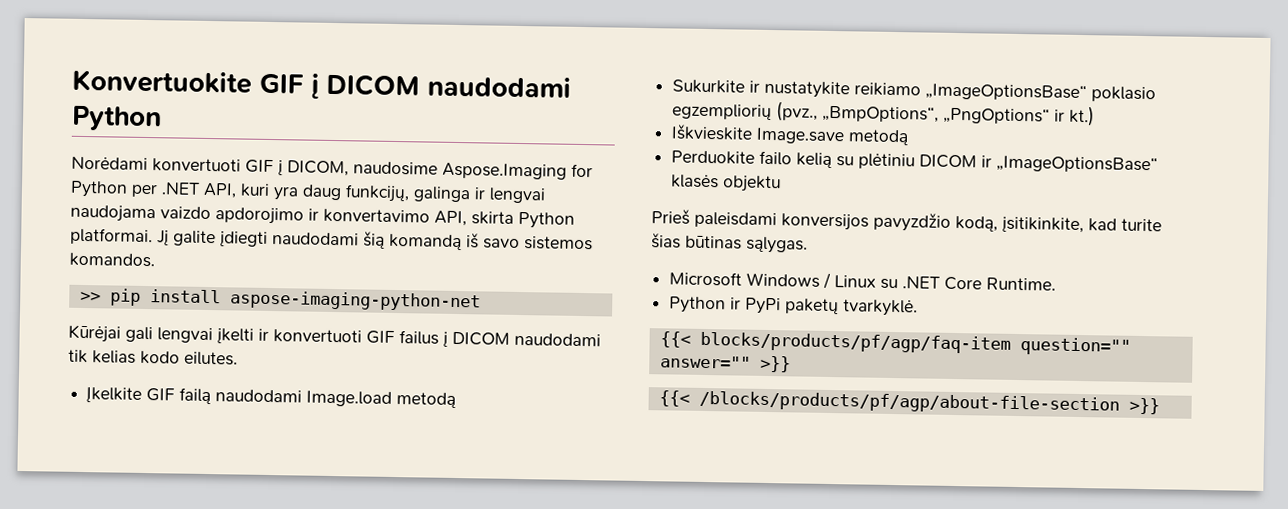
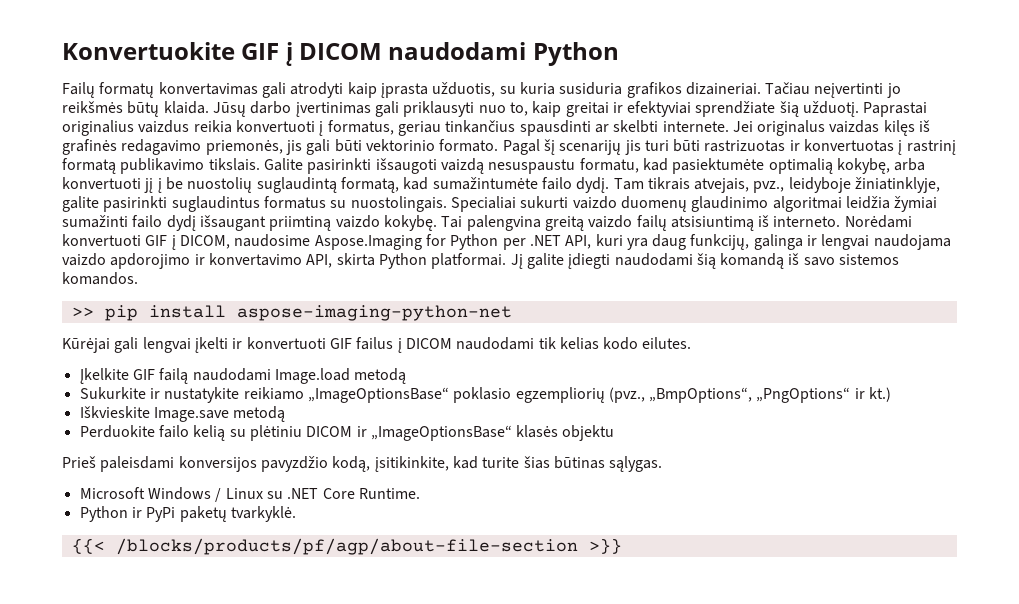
(162, 118) none -> [62,82,901,98] [62,101,928,117] [62,120,931,136] [62,139,956,155] [62,158,926,174] [62,177,941,193] [62,196,938,212] [62,215,841,231] Failų formatų konvertavimas gali atrodyti kaip įprasta užduotis, su kuria susiduria grafikos dizaineriai. Tačiau neįvertinti jo reikšmės būtų klaida. Jūsų darbo įvertinimas gali priklausyti nuo to, kaip greitai ir efektyviai sprendžiate šią užduotį. Paprastai originalius vaizdus reikia konvertuoti į formatus, geriau tinkančius spausdinti ar skelbti internete. Jei originalus vaizdas kilęs iš grafinės redagavimo priemonės, jis gali būti vektorinio formato. Pagal šį scenarijų jis turi būti rastrizuotas ir konvertuotas į rastrinį formatą publikavimo tikslais. Galite pasirinkti išsaugoti vaizdą nesuspaustu formatu, kad pasiektumėte optimalią kokybę, arba konvertuoti jį į be nuostolių suglaudintą formatą, kad sumažintumėte failo dydį. Tam tikrais atvejais, pvz., leidyboje žiniatinklyje, galite pasirinkti suglaudintus formatus su nuostolingais. Specialiai sukurti vaizdo duomenų glaudinimo algoritmai leidžia žymiai sumažinti failo dydį išsaugant priimtiną vaizdo kokybę. Tai palengvina greitą vaizdo failų atsisiuntimą iš interneto.
[659,331,1131,356] [659,355,791,373] // {{< blocks/products/pf/agp/faq-item question="" answer="" >}} -> (296, 514) none

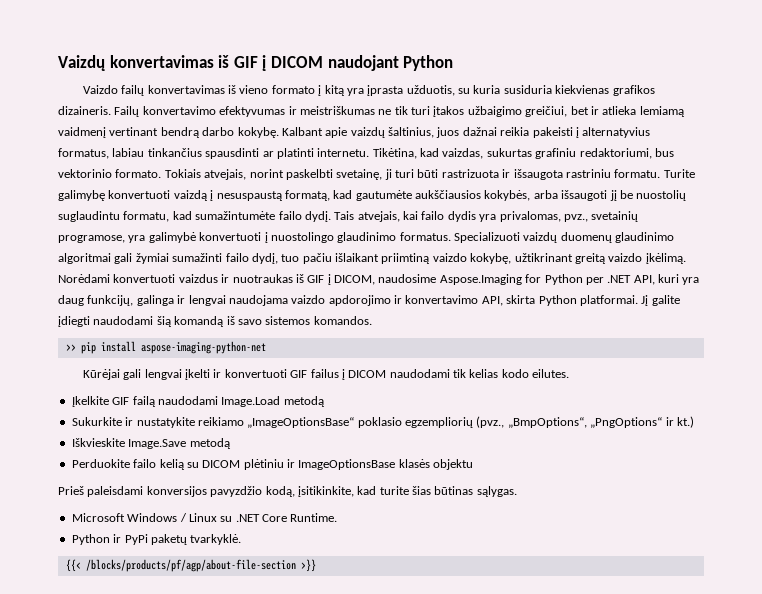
[62,42,235,60] Konvertuokite -> [58,55,230,71] Vaizdų konvertavimas iš
[388,42,527,60] naudodami -> [327,55,399,71] naudojant
[62,82,377,98] Failų formatų konvertavimas gali atrodyti kaip -> [82,85,364,96] Vaizdo failų konvertavimas iš vieno formato į kitą yra
[626,82,901,98] [62,101,928,117] [62,120,931,136] [62,139,956,155] [62,158,926,174] [62,177,941,193] [62,196,617,212] grafikos dizaineriai. Tačiau neįvertinti jo reikšmės būtų klaida. Jūsų darbo įvertinimas gali priklausyti nuo to, kaip greitai ir efektyviai sprendžiate šią užduotį. Paprastai originalius vaizdus reikia konvertuoti į formatus, geriau tinkančius spausdinti ar skelbti internete. Jei originalus vaizdas kilęs iš grafinės redagavimo priemonės, jis gali būti vektorinio formato. Pagal šį scenarijų jis turi būti rastrizuotas ir konvertuotas į rastrinį formatą publikavimo tikslais. Galite pasirinkti išsaugoti vaizdą nesuspaustu formatu, kad pasiektumėte optimalią kokybę, arba konvertuoti jį į be nuostolių suglaudintą formatą, kad sumažintumėte failo dydį. Tam tikrais atvejais, pvz., leidyboje žiniatinklyje, galite pasirinkti suglaudintus formatus su nuostolingais. Specialiai sukurti vaizdo -> [555,85,655,96] [58,106,685,117] [58,127,651,138] [58,148,674,159] [58,169,695,180] [58,190,687,201] [58,211,639,222] [58,232,558,243] kiekvienas grafikos dizaineris. Failų konvertavimo efektyvumas ir meistriškumas ne tik turi įtakos užbaigimo greičiui, bet ir atlieka lemiamą vaidmenį vertinant bendrą darbo kokybę. Kalbant apie vaizdų šaltinius, juos dažnai reikia pakeisti į alternatyvius formatus, labiau tinkančius spausdinti ar platinti internetu. Tikėtina, kad vaizdas, sukurtas grafiniu redaktoriumi, bus vektorinio formato. Tokiais atvejais, norint paskelbti svetainę, ji turi būti rastrizuota ir išsaugota rastriniu formatu. Turite galimybę konvertuoti vaizdą į nesuspaustą formatą, kad gautumėte aukščiausios kokybės, arba išsaugoti jį be nuostolių suglaudintu formatu, kad sumažintumėte failo dydį. Tais atvejais, kai failo dydis yra privalomas, pvz., svetainių programose, yra galimybė konvertuoti į nuostolingo glaudinimo formatus. Specializuoti vaizdų
[845,196,890,209] leidžia -> [114,253,133,264] gali
[166,215,912,231] [62,234,141,246] dydį išsaugant priimtiną vaizdo kokybę. Tai palengvina greitą vaizdo failų atsisiuntimą iš interneto. Norėdami konvertuoti -> [251,253,686,264] [58,274,304,283] dydį, tuo pačiu išlaikant priimtiną vaizdo kokybę, užtikrinant greitą vaizdo įkėlimą. Norėdami konvertuoti vaizdus ir nuotraukas iš
[274,368,350,384] Image.load -> [221,396,281,407] Image.Load
[153,407,229,422] Image.save -> [128,439,187,449] Image.Save
[249,425,512,441] plėtiniu DICOM ir „ImageOptionsBase“ -> [202,459,396,470] DICOM plėtiniu ir ImageOptionsBase

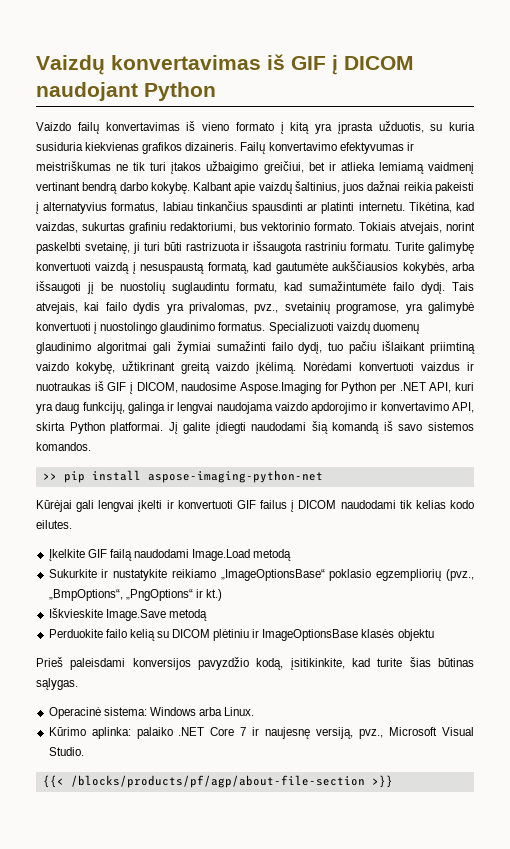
[71,513,338,522] [71,534,242,545] Microsoft Windows / Linux su .NET Core Runtime. // Python ir PyPi paketų tvarkyklė. -> [48,707,255,719] [48,727,474,739] [48,747,84,756] Operacinė sistema: Windows arba Linux. // Kūrimo aplinka: palaiko .NET Core 7 ir naujesnę versiją, pvz., Microsoft Visual Studio.

